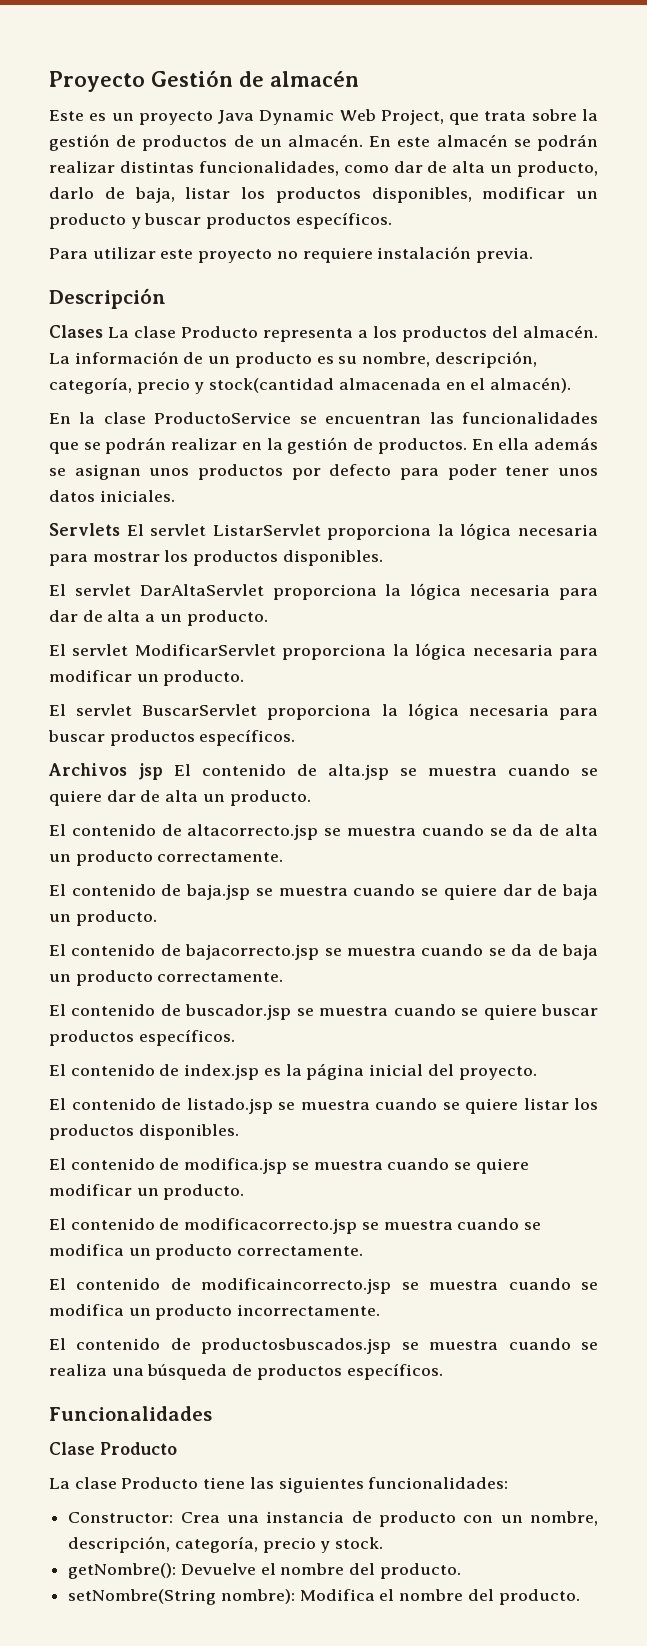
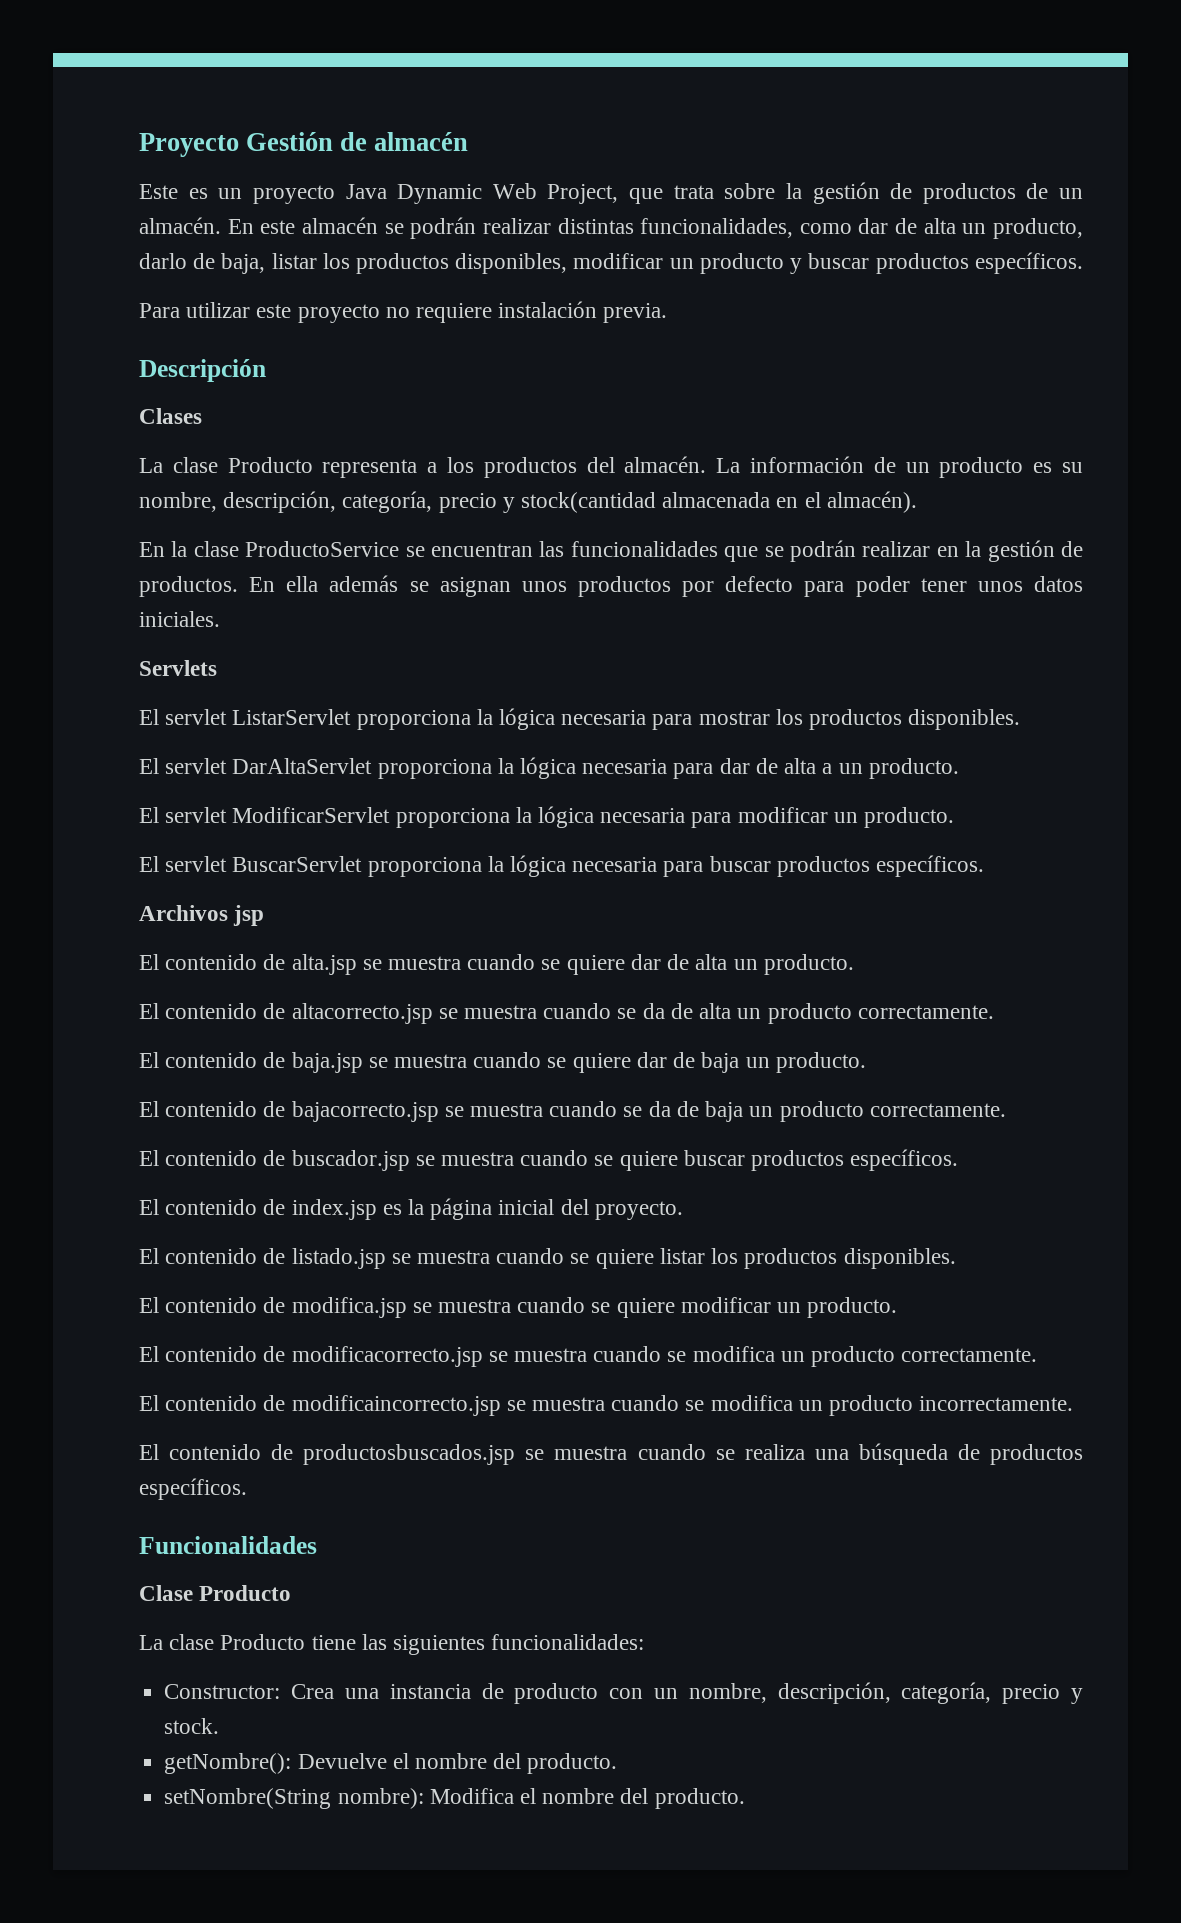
(103, 331) none -> (202, 416) //
(120, 529) none -> (217, 668) //
(163, 771) none -> (265, 915) //

